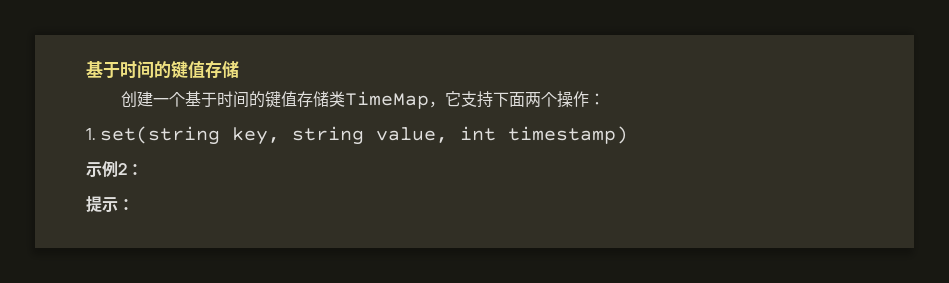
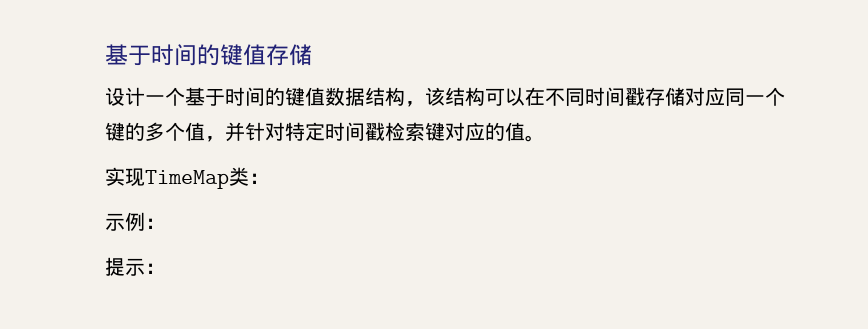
[120,91,153,108] 创建 -> [105,87,145,106] 设计
[296,91,605,109] [86,126,629,145] 存储类TimeMap，它支持下面两个操作： // 1. set(string key, string value, int timestamp) -> [325,87,785,107] [105,122,545,142] [105,167,269,189] 数据结构，该结构可以在不同时间戳存储对应同一个键的多个值，并针对特定时间戳检索键对应的值。 // 实现TimeMap类：
[118,163,127,175] 2 -> (145, 221) none

